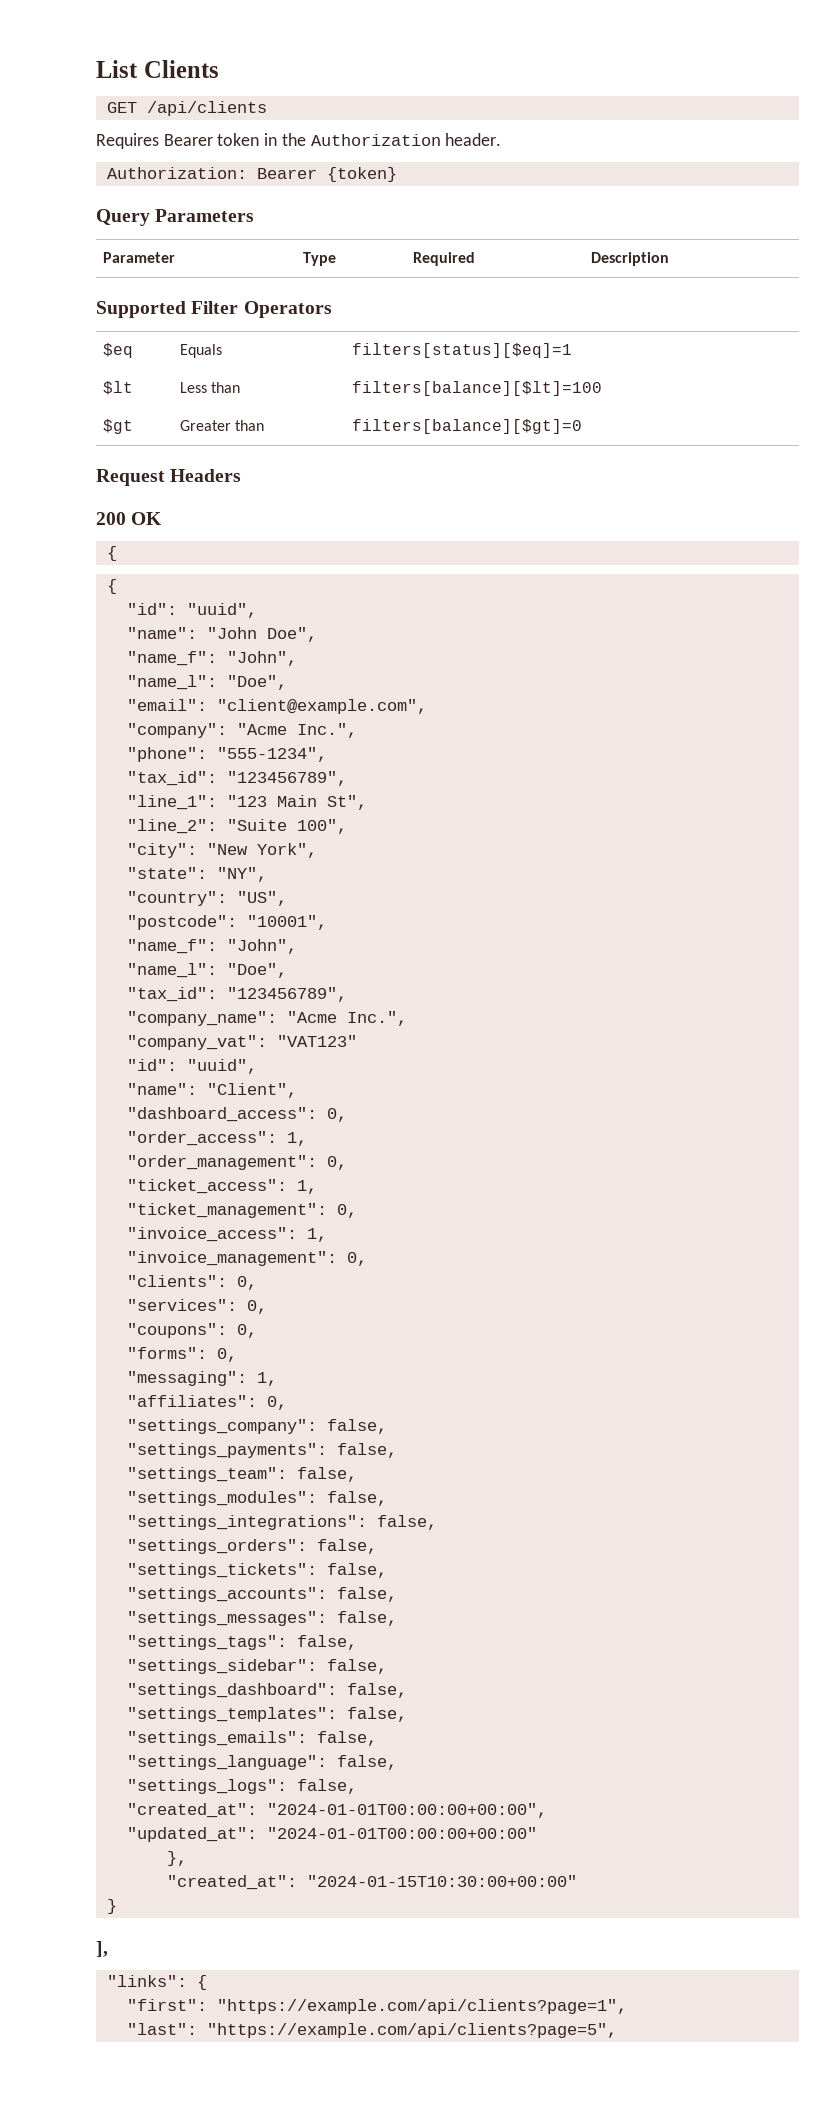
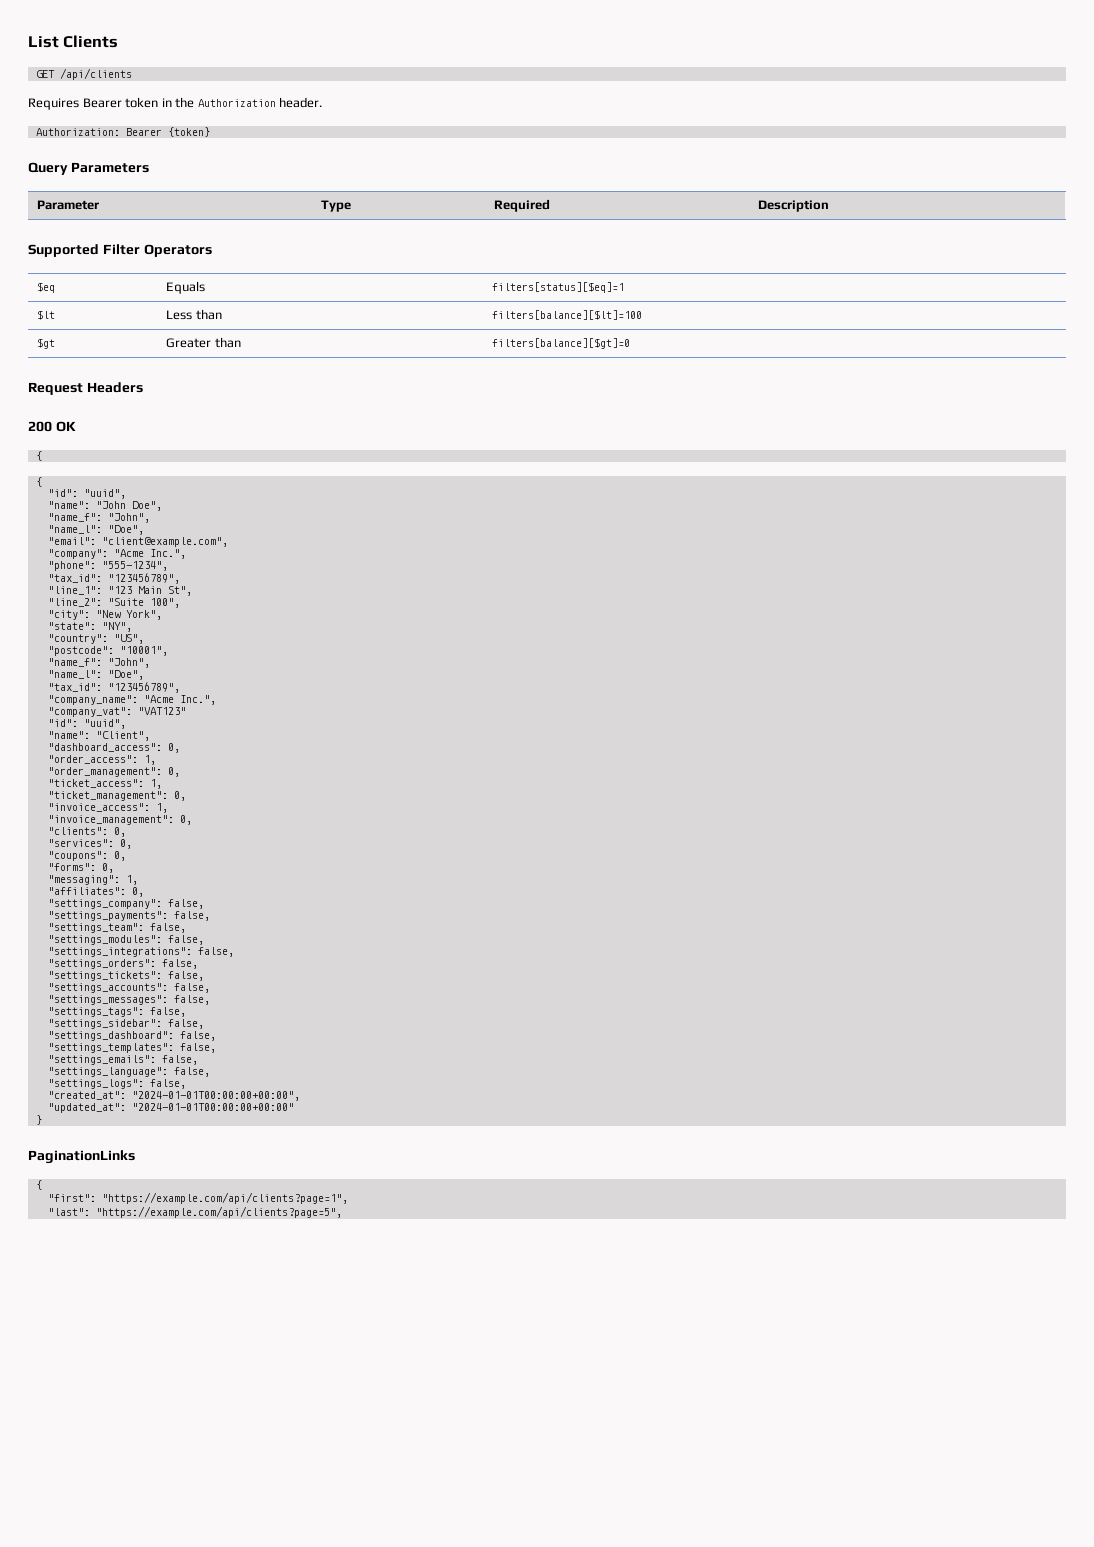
[166,1851,187,1866] [166,1875,577,1890] // }, // "created_at": "2024-01-15T10:30:00+00:00" -> (294, 1107) none
[96,1941,108,1957] [106,1975,187,1987] ], // "links": -> [28,1150,135,1164] PaginationLinks //

